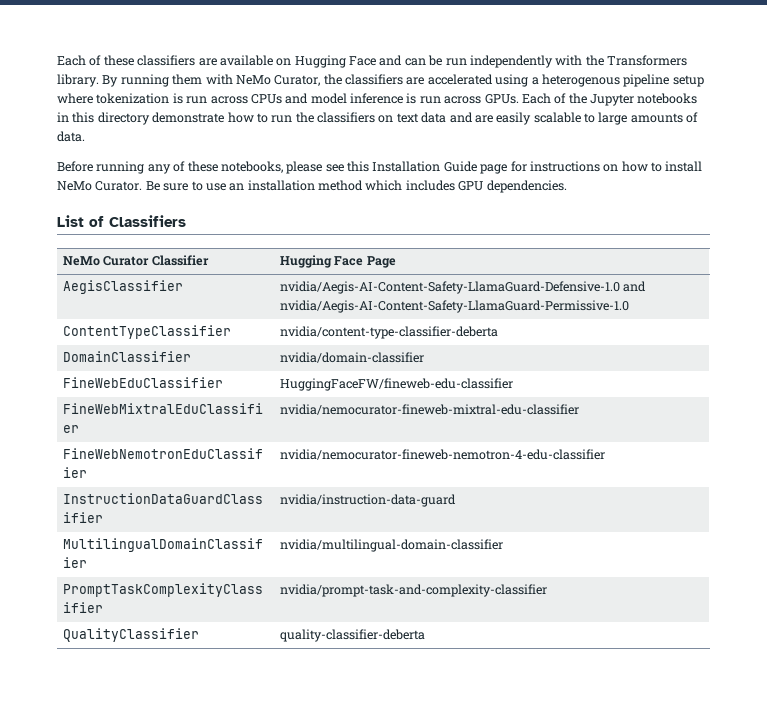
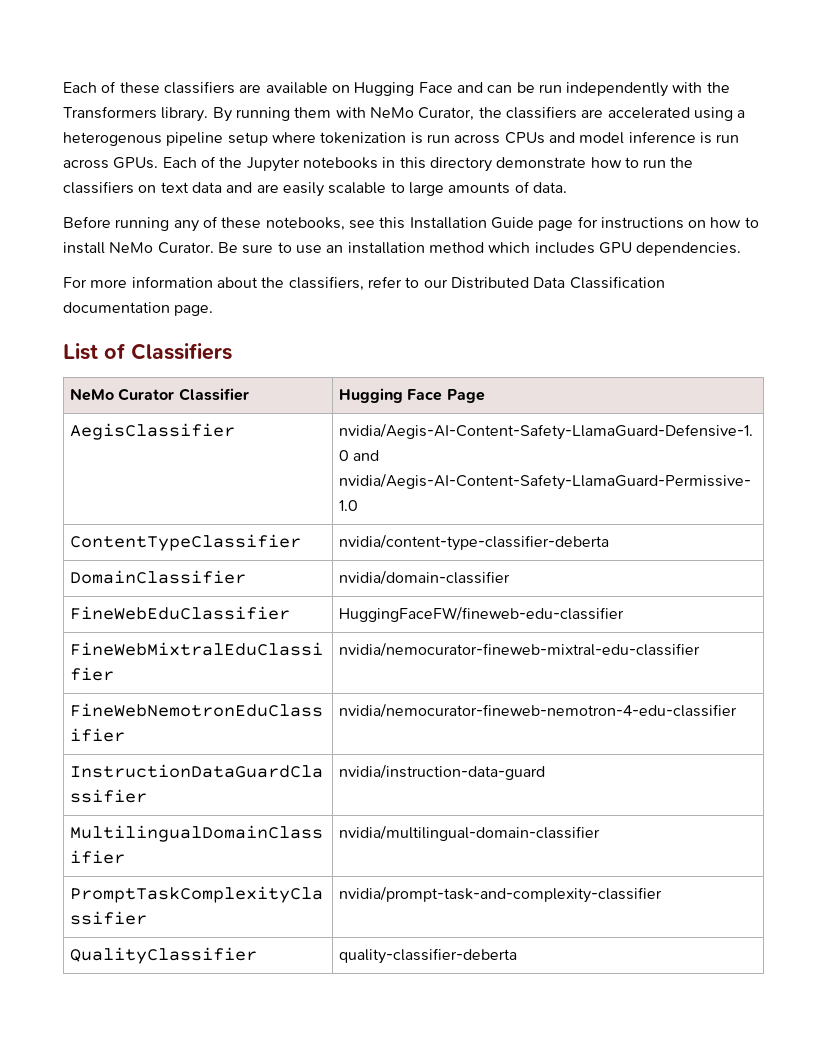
[286,161,323,174] please -> (345, 224) none
(567, 186) none -> [63,276,665,291] [63,302,214,316] // For more information about the classifiers, refer to our Distributed Data Classification documentation page.

